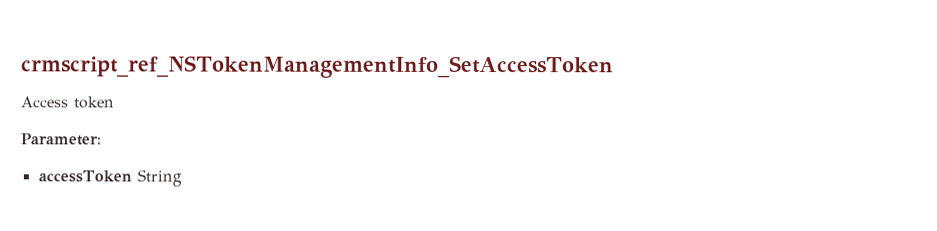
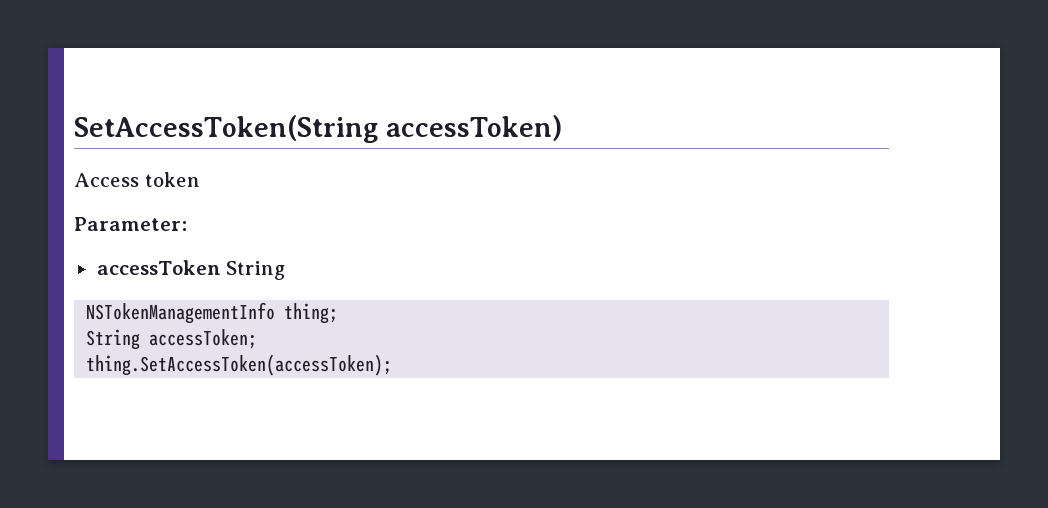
[21,55,614,79] crmscript_ref_NSTokenManagementInfo_SetAccessToken -> [74,115,563,143] SetAccessToken(String accessToken)
(182, 178) none -> [86,302,339,324] [86,329,258,350] [86,354,393,376] // NSTokenManagementInfo thing; // String accessToken; // thing.SetAccessToken(accessToken);

